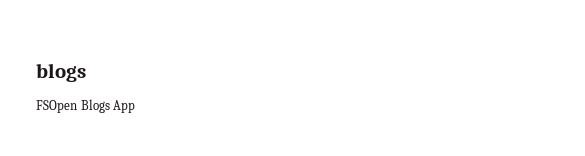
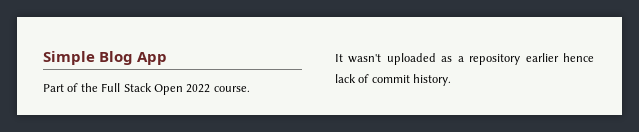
[36,63,86,82] [36,99,136,113] blogs // FSOpen Blogs App -> [43,51,168,65] [43,83,250,95] [335,53,594,65] [335,74,452,86] Simple Blog App // Part of the Full Stack Open 2022 course. // It wasn't uploaded as a repository earlier hence lack of commit history.

